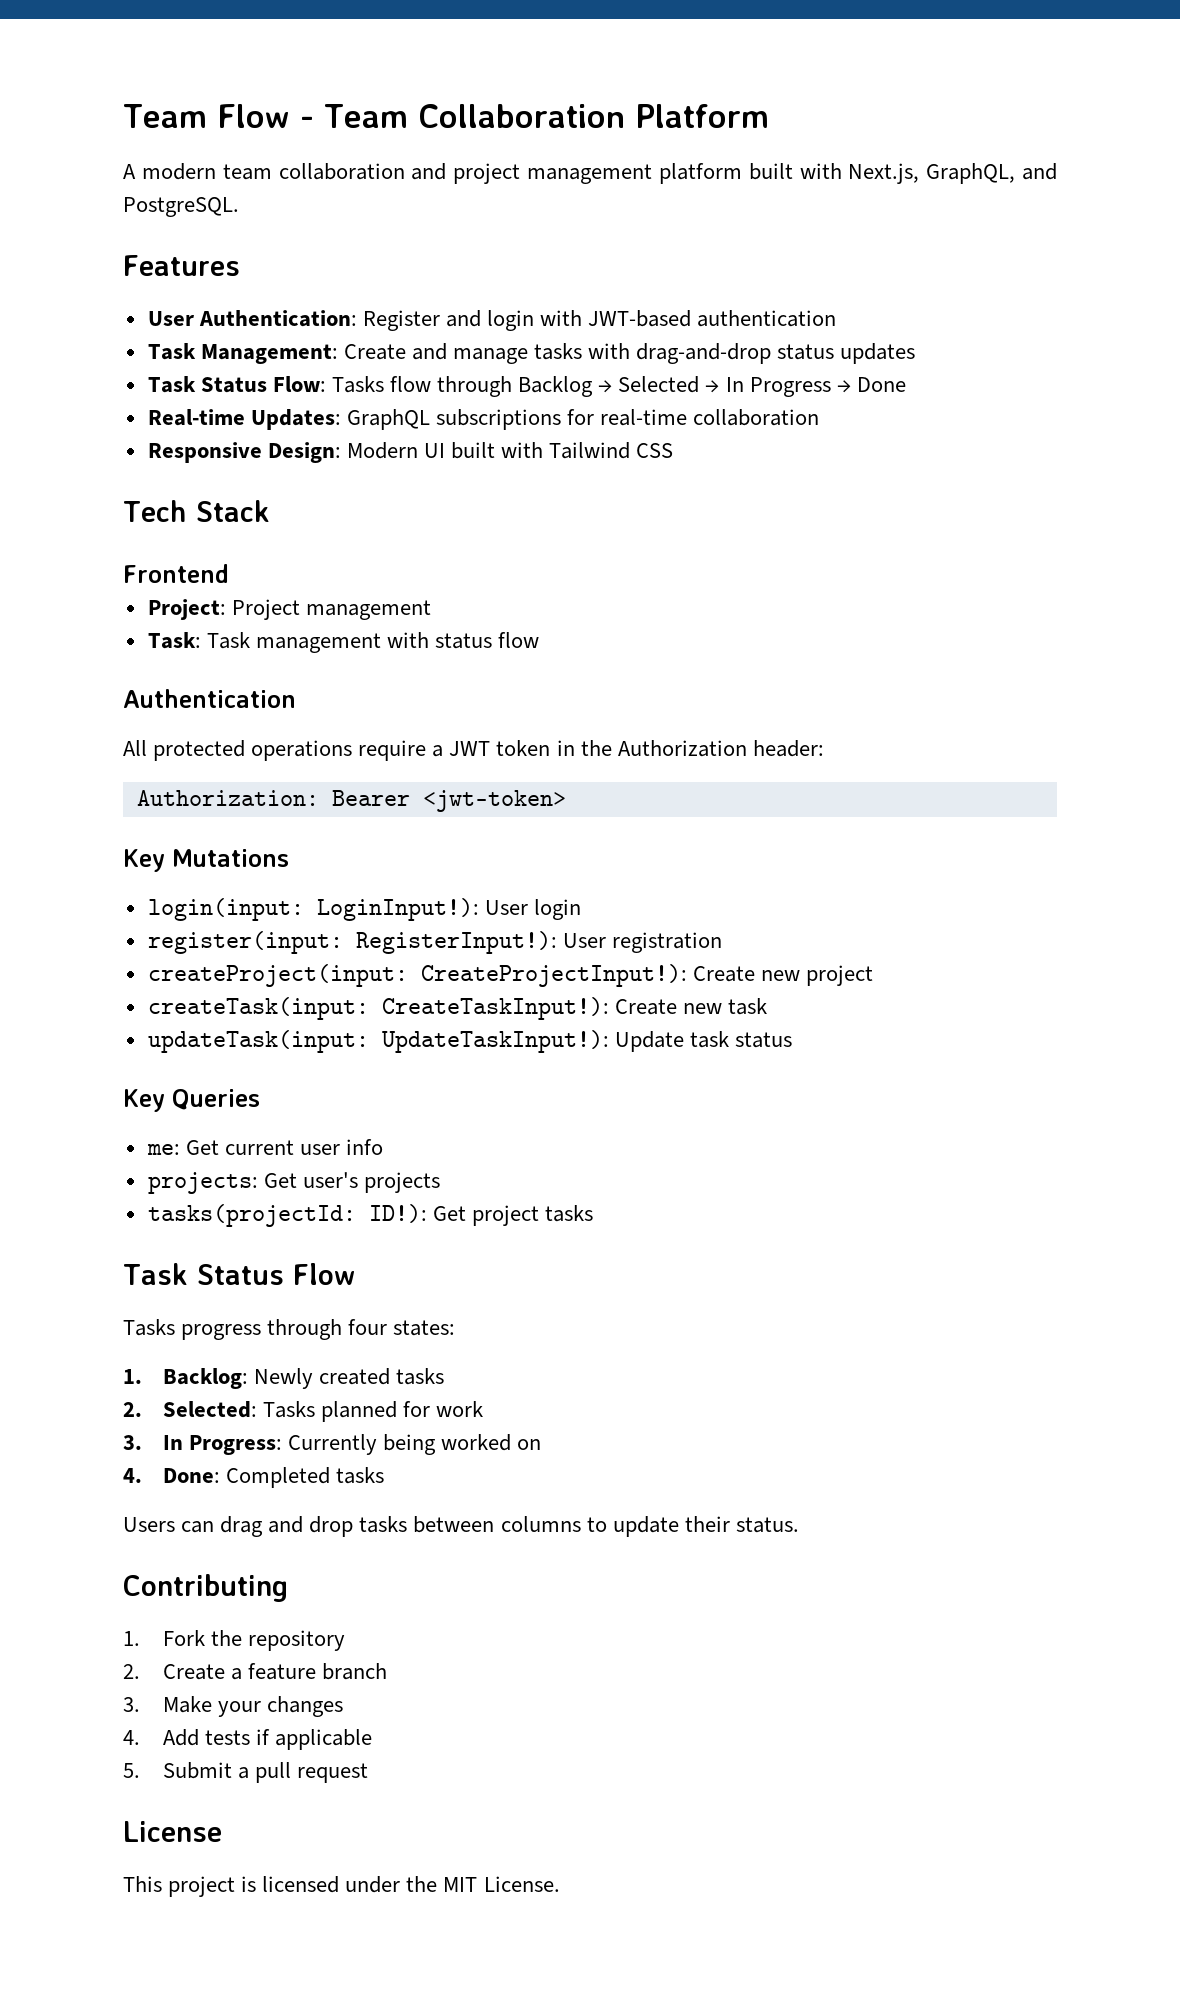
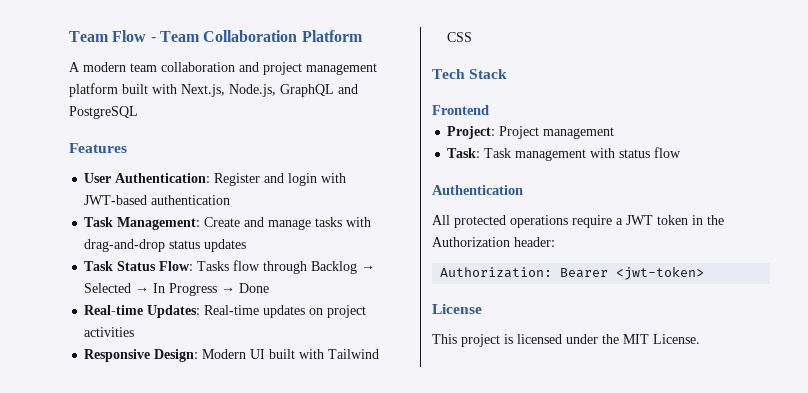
[926,163,1058,184] [123,197,239,217] GraphQL, and PostgreSQL. -> [229,84,358,97] [69,106,138,119] Node.js, GraphQL and PostgreSQL
[346,409,820,430] GraphQL subscriptions for real-time collaboration -> [204,305,367,318] [84,327,135,337] Real-time updates on project activities
[123,849,289,872] [147,898,581,921] [147,931,722,954] [147,964,873,987] [147,997,767,1020] [147,1030,792,1053] [123,1089,260,1112] [146,1139,384,1155] [147,1172,440,1194] [147,1204,593,1227] [123,1263,355,1285] [123,1319,456,1340] [123,1368,445,1389] [123,1401,484,1422] [123,1434,542,1455] [123,1467,385,1488] [123,1516,799,1537] [123,1574,288,1602] [123,1630,346,1651] [123,1663,388,1680] [123,1696,344,1717] [123,1729,373,1750] [123,1762,369,1783] // Key Mutations // login(input: LoginInput!): User login // register(input: RegisterInput!): User registration // createProject(input: CreateProjectInput!): Create new project // createTask(input: CreateTaskInput!): Create new task // updateTask(input: UpdateTaskInput!): Update task status // Key Queries // me: Get current user info // projects: Get user's projects // tasks(projectId: ID!): Get project tasks // Task Status Flow // Tasks progress through four states: // 1. Backlog: Newly created tasks // 2. Selected: Tasks planned for work // 3. In Progress: Currently being worked on // 4. Done: Completed tasks // Users can drag and drop tasks between columns to update their status. // Contributing // 1. Fork the repository // 2. Create a feature branch // 3. Make your changes // 4. Add tests if applicable // 5. Submit a pull request -> (705, 273) none

